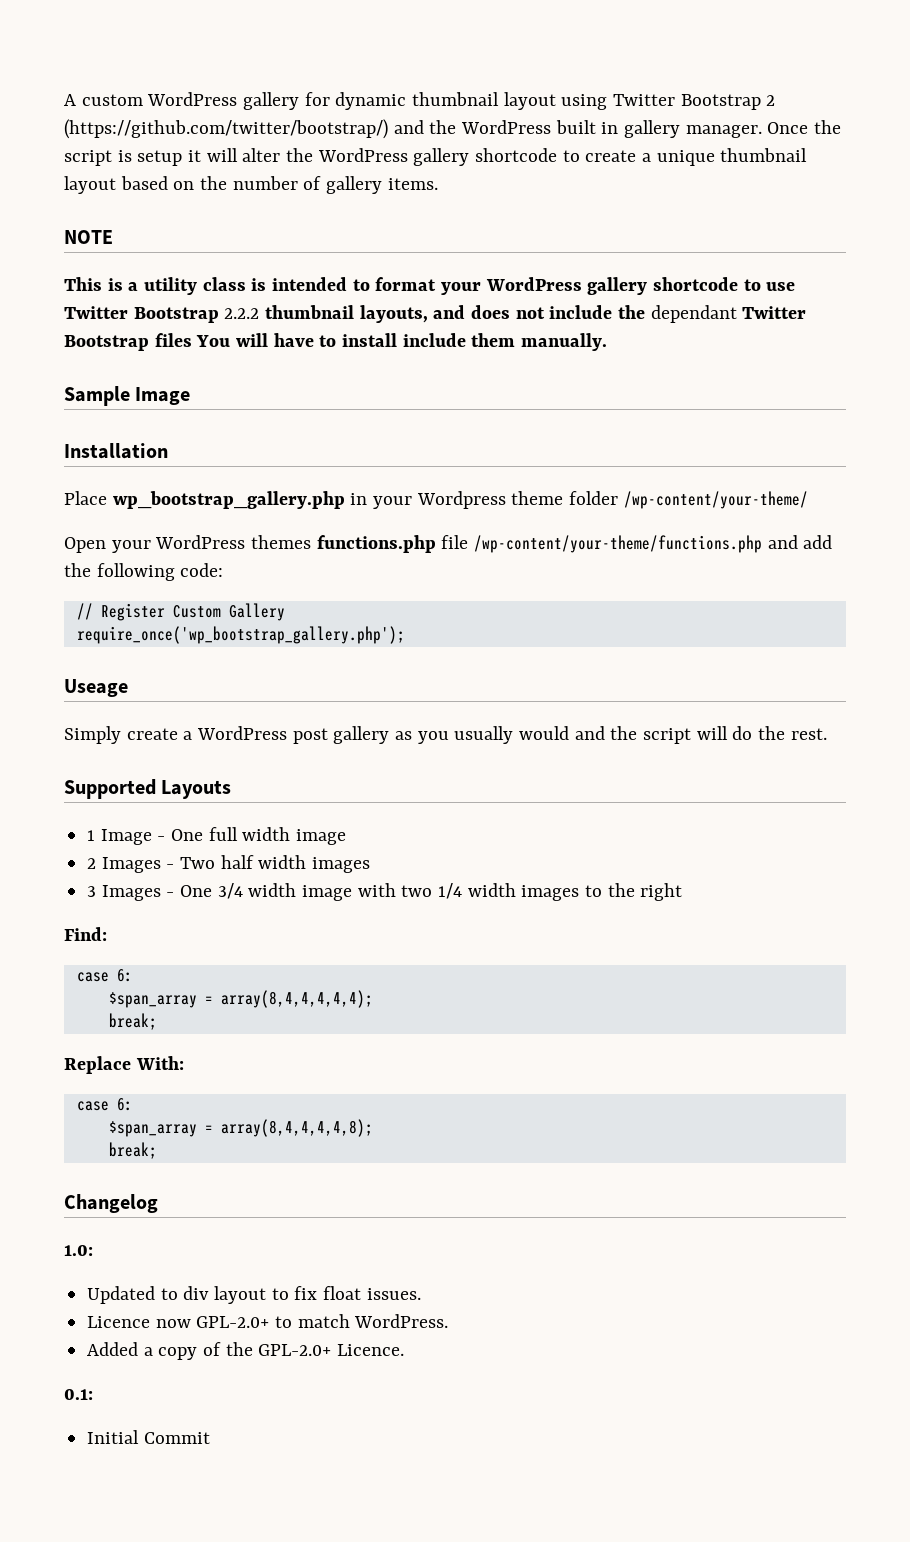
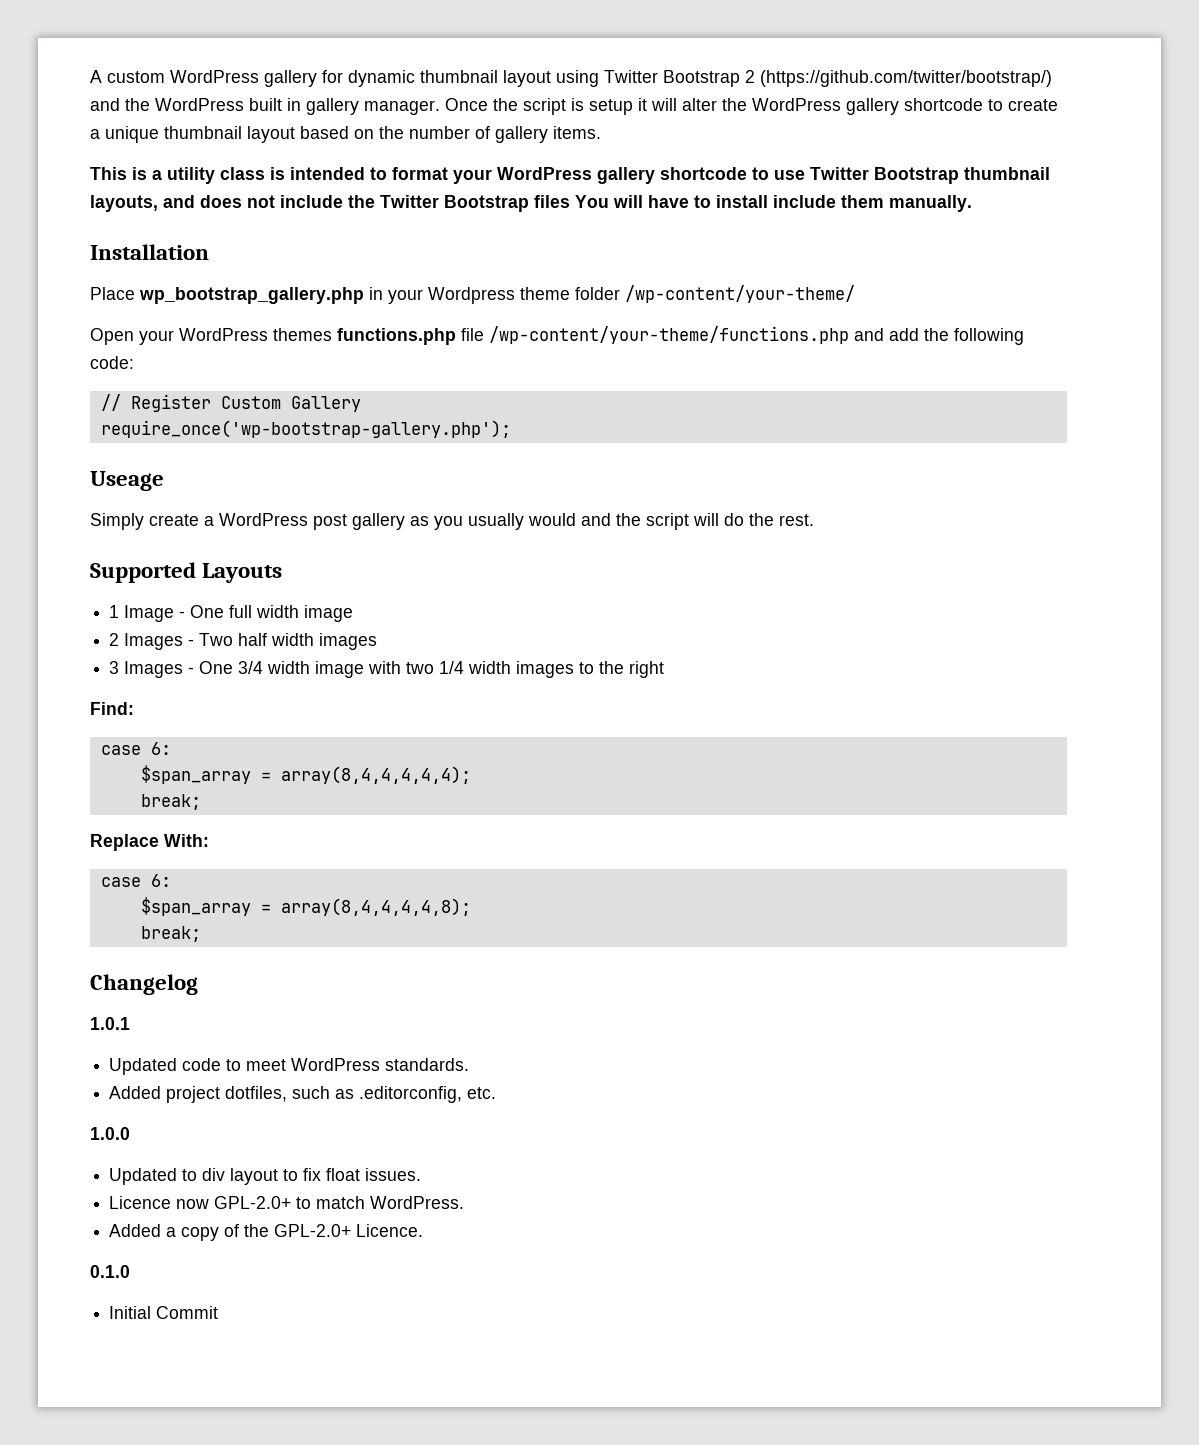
[64,230,113,244] // NOTE -> (601, 132) none
[224,308,260,319] 2.2.2 -> (959, 175) none
[650,305,737,323] dependant -> (375, 201) none
[64,386,191,406] // Sample Image -> (972, 203) none
[76,626,405,644] require_once('wp_bootstrap_gallery.php'); -> [100,420,511,438] require_once('wp-bootstrap-gallery.php');
[64,1245,93,1256] 1.0: -> [90,1017,130,1030] [109,1058,470,1075] [109,1086,497,1103] [90,1127,130,1140] 1.0.1 // Updated code to meet WordPress standards. // Added project dotfiles, such as .editorconfig, etc. // 1.0.0
[64,1389,93,1400] 0.1: -> [90,1265,130,1278] 0.1.0

